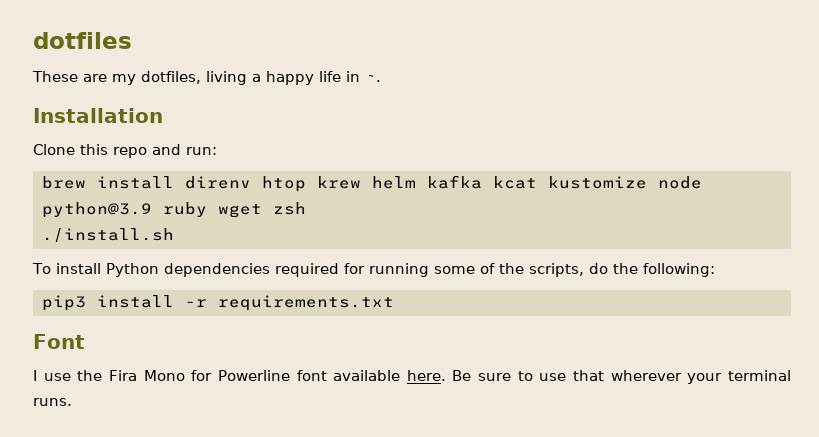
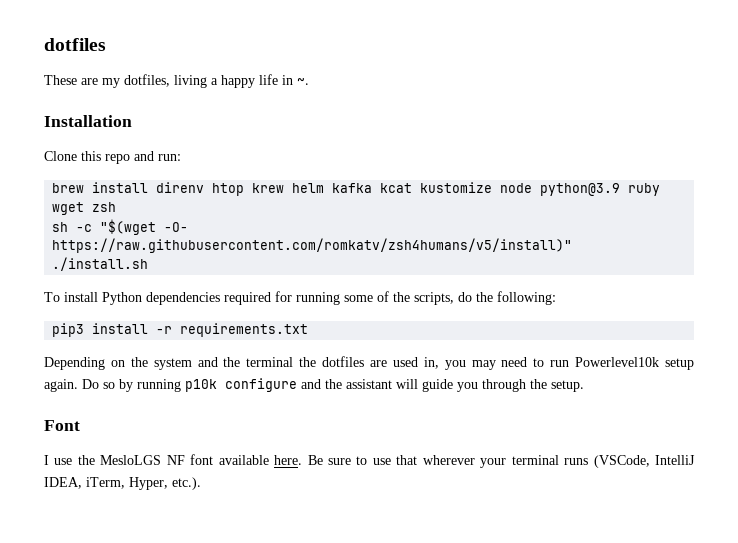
(306, 208) none -> [52,219,189,235] [52,238,573,253] // sh -c "$(wget -O- https://raw.githubusercontent.com/romkatv/zsh4humans/v5/install)"
(394, 303) none -> [44,356,695,370] [44,378,584,392] // Depending on the system and the terminal the dotfiles are used in, you may need to run Powerlevel10k setup again. Do so by running p10k configure and the assistant will guide you through the setup.
[108,370,290,381] Fira Mono for Powerline -> [100,455,185,465] MesloLGS NF
[33,398,72,406] runs. -> [564,455,696,468] [44,477,201,490] runs (VSCode, IntelliJ IDEA, iTerm, Hyper, etc.).

